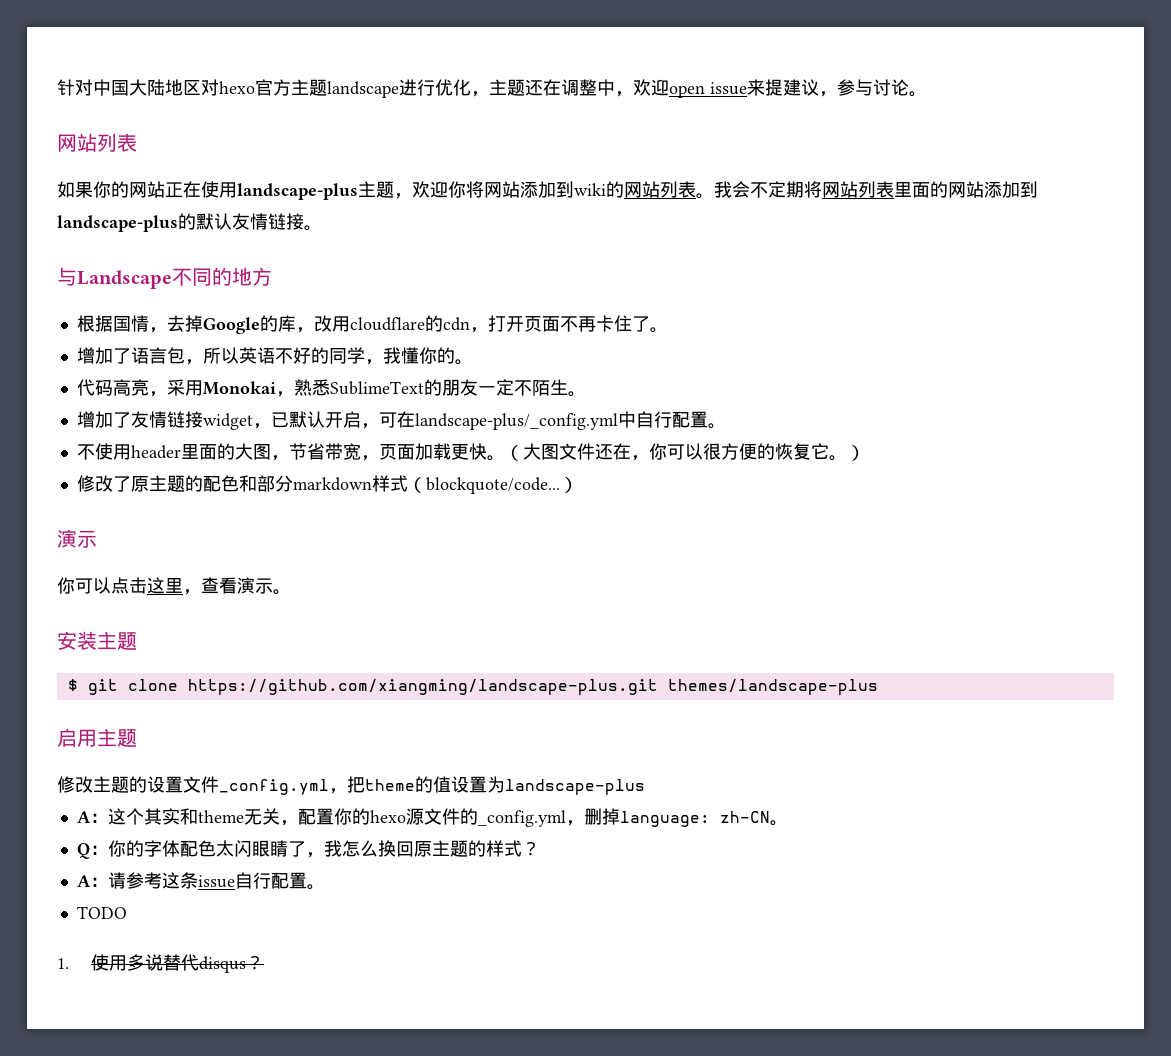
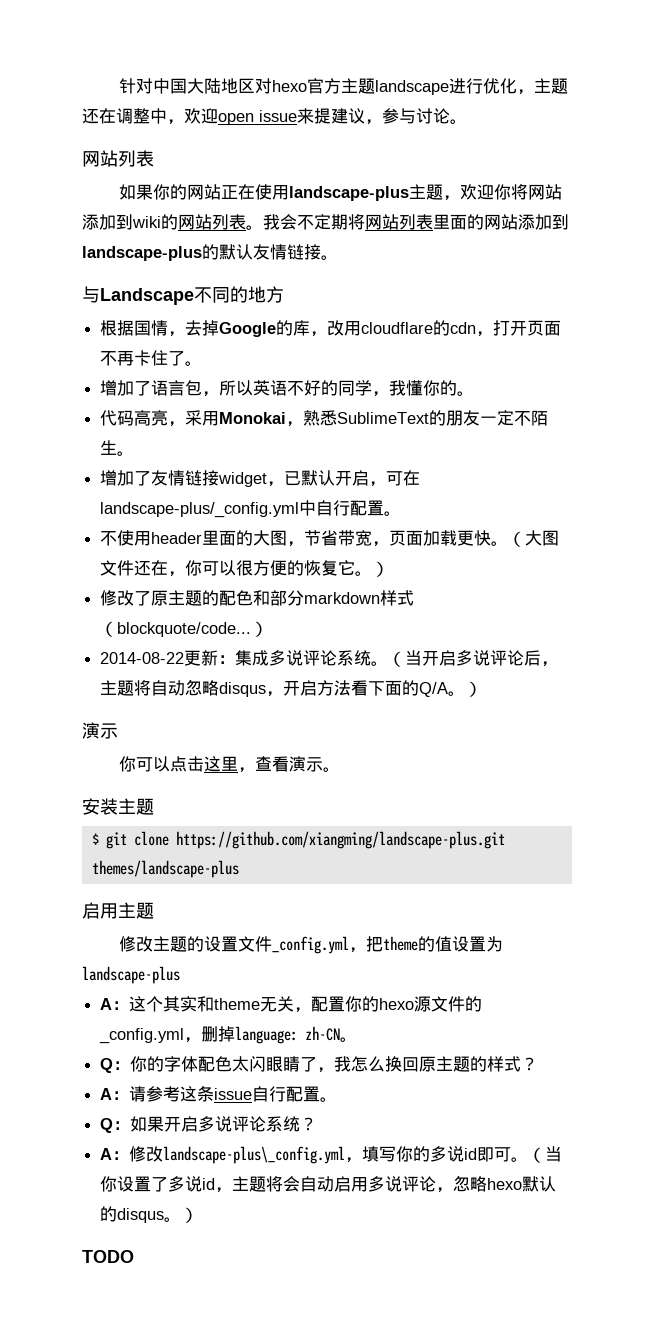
(578, 485) none -> [100,650,559,667] [100,679,483,697] // 2014-08-22更新：集成多说评论系统。（当开启多说评论后，主题将自动忽略disqus，开启方法看下面的Q/A。）
[76,906,127,919] [57,954,265,973] TODO // 1.使用多说替代disqus？ -> [100,1116,318,1133] [100,1146,563,1164] [100,1175,557,1193] [100,1206,199,1223] [82,1250,134,1263] Q：如果开启多说评论系统？ // A：修改landscape-plus\_config.yml，填写你的多说id即可。（当你设置了多说id，主题将会自动启用多说评论，忽略hexo默认的disqus。） // TODO

